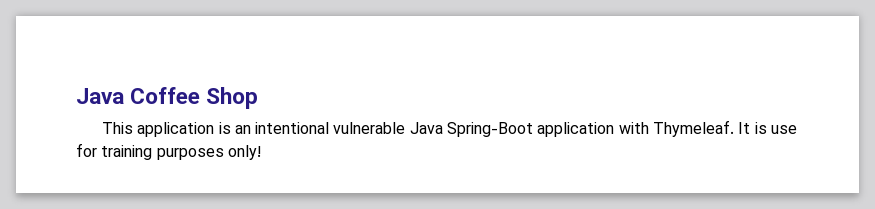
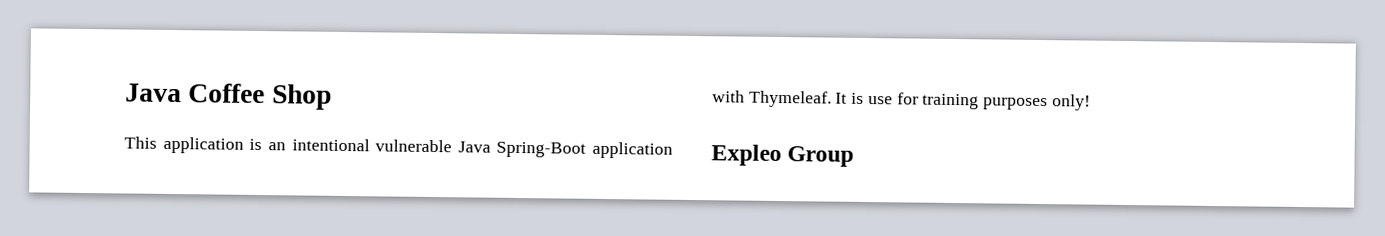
(261, 152) none -> [711,144,855,167] // Expleo Group

